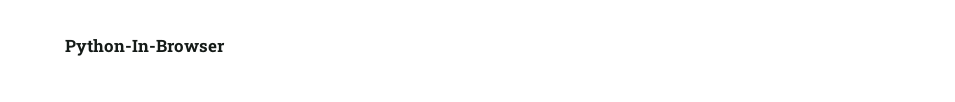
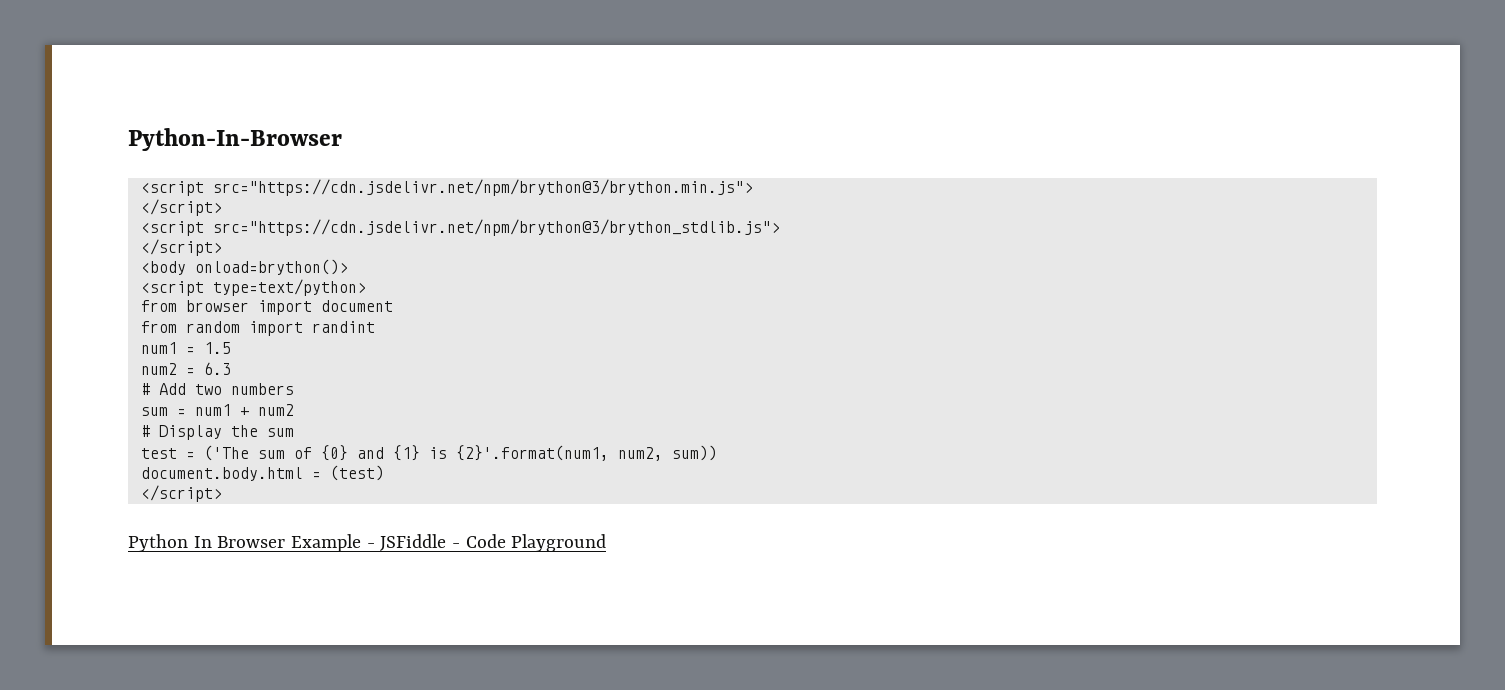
(225, 47) none -> [140,179,753,196] [140,199,222,216] [140,219,780,236] [140,239,222,256] [140,259,348,275] [140,279,366,296] [140,300,393,315] [140,321,375,336] [140,342,231,354] [140,362,231,375] [140,383,294,395] [140,404,294,416] [140,425,294,440] [140,445,717,461] [140,465,384,481] [140,485,222,502] [128,534,607,552] // <script src="https://cdn.jsdelivr.net/npm/brython@3/brython.min.js"> // </script> // <script src="https://cdn.jsdelivr.net/npm/brython@3/brython_stdlib.js"> // </script> // <body onload=brython()> // <script type=text/python> // from browser import document // from random import randint // num1 = 1.5 // num2 = 6.3 // # Add two numbers // sum = num1 + num2 // # Display the sum // test = ('The sum of {0} and {1} is {2}'.format(num1, num2, sum)) // document.body.html = (test) // </script> // Python In Browser Example - JSFiddle - Code Playground

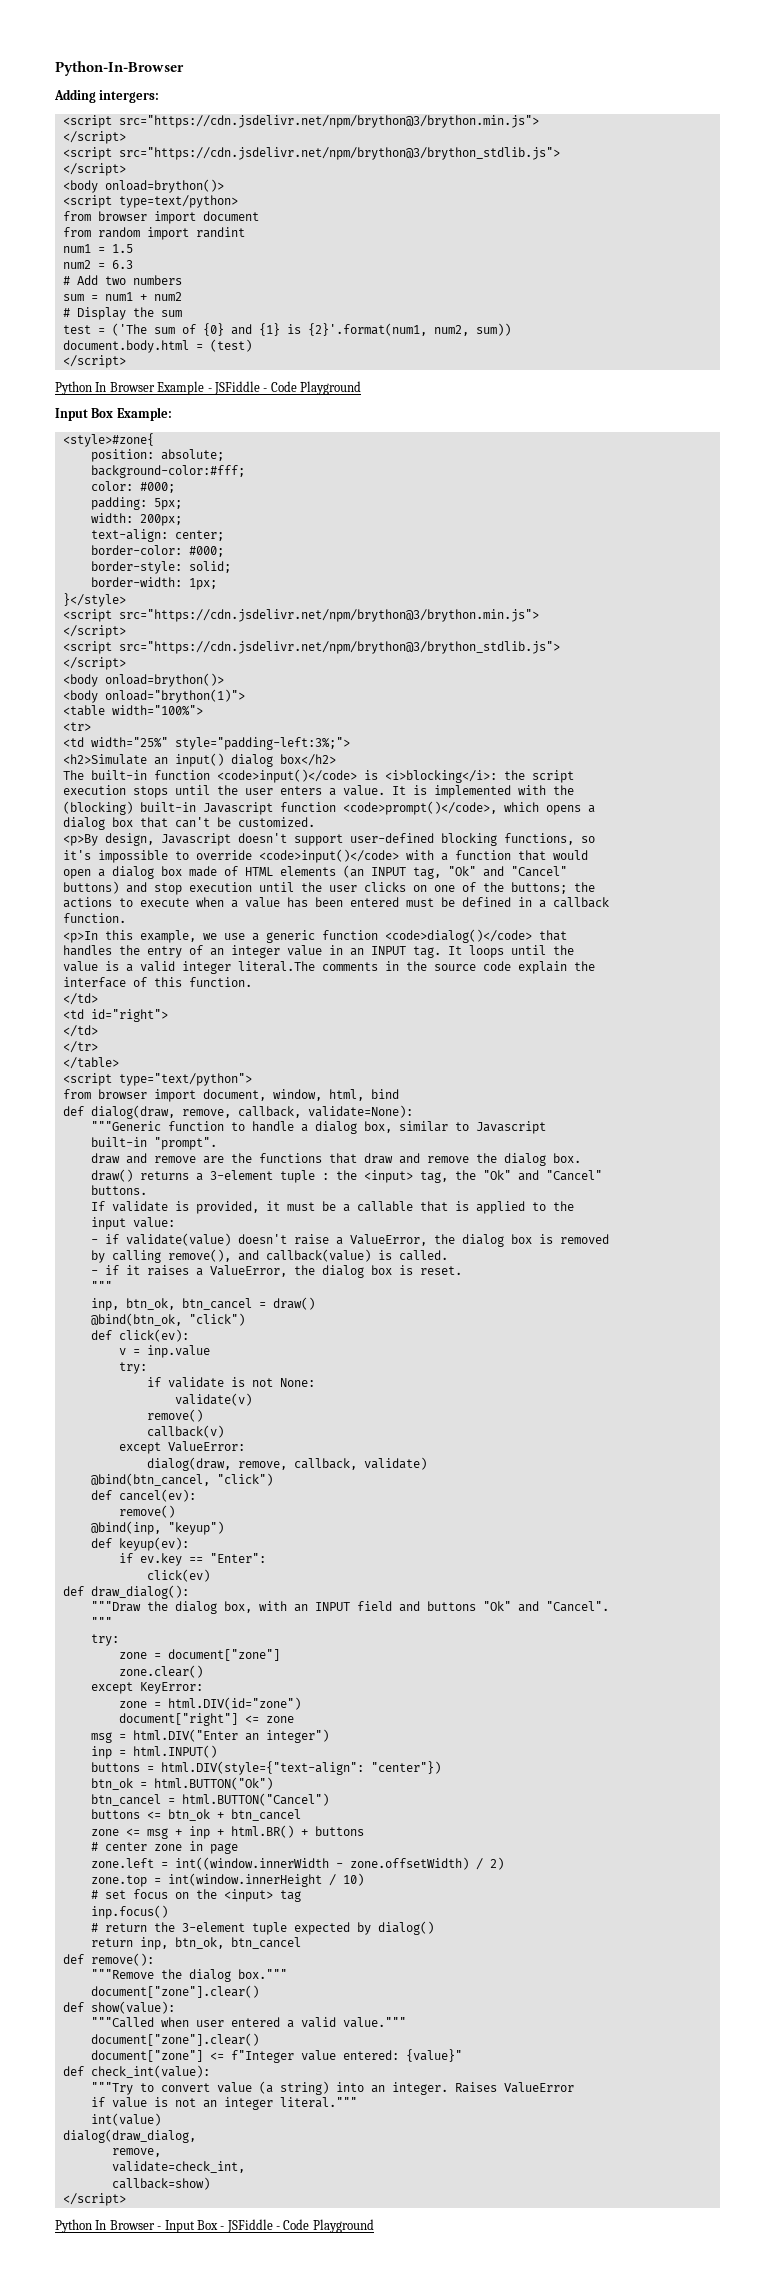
(342, 139) none -> [54,89,160,103] // Adding intergers:
(607, 543) none -> [55,407,172,421] [62,433,154,447] [90,449,224,462] [90,465,245,478] [90,481,175,493] [90,497,182,510] [90,513,182,526] [90,529,224,542] [90,545,224,557] [90,561,231,574] [90,577,217,590] [62,593,126,607] [62,609,539,622] [62,625,126,638] [62,641,560,654] [62,657,126,670] [62,673,224,687] [62,689,245,703] [62,705,203,716] [62,722,91,731] [62,737,350,750] [62,753,336,767] [62,769,574,783] [62,785,574,798] [62,801,595,815] [62,817,315,830] [62,833,595,846] [62,849,588,863] [62,865,567,879] [62,881,595,895] [62,897,609,908] [62,913,126,923] [62,929,567,943] [62,945,574,958] [62,961,595,974] [62,977,252,988] [62,993,98,1005] [62,1009,168,1022] [62,1025,98,1037] [62,1041,98,1053] [62,1057,119,1069] [62,1073,252,1086] [62,1089,399,1102] [62,1105,413,1119] [90,1121,546,1134] [90,1137,217,1150] [90,1153,581,1166] [90,1169,602,1183] [90,1185,147,1195] [90,1201,574,1214] [90,1217,175,1230] [90,1233,609,1247] [90,1249,448,1263] [90,1265,462,1278] [90,1281,112,1291] [90,1297,315,1311] [90,1313,245,1326] [90,1329,189,1342] [118,1345,210,1358] [118,1362,147,1374] [146,1377,315,1388] [174,1393,252,1406] [146,1409,203,1422] [146,1425,224,1438] [118,1441,245,1454] [146,1457,427,1471] [90,1473,273,1486] [90,1489,196,1502] [118,1505,175,1518] [90,1521,224,1535] [90,1537,189,1551] [118,1553,266,1566] [146,1569,210,1582] [62,1585,189,1599] [90,1601,609,1614] [90,1617,112,1627] [90,1634,119,1646] [118,1649,280,1661] [118,1665,203,1678] [90,1682,203,1694] [118,1697,301,1710] [118,1713,294,1726] [90,1729,329,1743] [90,1745,217,1759] [90,1761,441,1775] [90,1777,273,1790] [90,1793,329,1806] [90,1809,301,1821] [90,1825,364,1839] [90,1841,238,1854] [90,1857,504,1870] [90,1873,364,1887] [90,1889,301,1902] [90,1905,168,1919] [90,1921,434,1935] [90,1937,301,1950] [62,1953,154,1966] [90,1969,287,1982] [90,1985,259,1998] [62,2001,175,2014] [90,2017,406,2028] [90,2033,259,2046] [90,2049,462,2063] [62,2065,210,2078] [90,2081,574,2095] [90,2097,357,2110] [90,2113,161,2126] [62,2129,196,2143] [111,2148,161,2157] [111,2161,245,2173] [111,2177,210,2190] [62,2193,126,2206] [55,2219,374,2233] // Input Box Example: // <style>#zone{ // position: absolute; // background-color:#fff; // color: #000; // padding: 5px; // width: 200px; // text-align: center; // border-color: #000; // border-style: solid; // border-width: 1px; // }</style> // <script src="https://cdn.jsdelivr.net/npm/brython@3/brython.min.js"> // </script> // <script src="https://cdn.jsdelivr.net/npm/brython@3/brython_stdlib.js"> // </script> // <body onload=brython()> // <body onload="brython(1)"> // <table width="100%"> // <tr> // <td width="25%" style="padding-left:3%;"> // <h2>Simulate an input() dialog box</h2> // The built-in function <code>input()</code> is <i>blocking</i>: the script // execution stops until the user enters a value. It is implemented with the // (blocking) built-in Javascript function <code>prompt()</code>, which opens a // dialog box that can't be customized. // <p>By design, Javascript doesn't support user-defined blocking functions, so // it's impossible to override <code>input()</code> with a function that would // open a dialog box made of HTML elements (an INPUT tag, "Ok" and "Cancel" // buttons) and stop execution until the user clicks on one of the buttons; the // actions to execute when a value has been entered must be defined in a callback // function. // <p>In this example, we use a generic function <code>dialog()</code> that // handles the entry of an integer value in an INPUT tag. It loops until the // value is a valid integer literal.The comments in the source code explain the // interface of this function. // </td> // <td id="right"> // </td> // </tr> // </table> // <script type="text/python"> // from browser import document, window, html, bind // def dialog(draw, remove, callback, validate=None): // """Generic function to handle a dialog box, similar to Javascript // built-in "prompt". // draw and remove are the functions that draw and remove the dialog box. // draw() returns a 3-element tuple : the <input> tag, the "Ok" and "Cancel" // buttons. // If validate is provided, it must be a callable that is applied to the // input value: // - if validate(value) doesn't raise a ValueError, the dialog box is removed // by calling remove(), and callback(value) is called. // - if it raises a ValueError, the dialog box is reset. // """ // inp, btn_ok, btn_cancel = draw() // @bind(btn_ok, "click") // def click(ev): // v = inp.value // try: // if validate is not None: // validate(v) // remove() // callback(v) // except ValueError: // dialog(draw, remove, callback, validate) // @bind(btn_cancel, "click") // def cancel(ev): // remove() // @bind(inp, "keyup") // def keyup(ev): // if ev.key == "Enter": // click(ev) // def draw_dialog(): // """Draw the dialog box, with an INPUT field and buttons "Ok" and "Cancel". // """ // try: // zone = document["zone"] // zone.clear() // except KeyError: // zone = html.DIV(id="zone") // document["right"] <= zone // msg = html.DIV("Enter an integer") // inp = html.INPUT() // buttons = html.DIV(style={"text-align": "center"}) // btn_ok = html.BUTTON("Ok") // btn_cancel = html.BUTTON("Cancel") // buttons <= btn_ok + btn_cancel // zone <= msg + inp + html.BR() + buttons // # center zone in page // zone.left = int((window.innerWidth - zone.offsetWidth) / 2) // zone.top = int(window.innerHeight / 10) // # set focus on the <input> tag // inp.focus() // # return the 3-element tuple expected by dialog() // return inp, btn_ok, btn_cancel // def remove(): // """Remove the dialog box.""" // document["zone"].clear() // def show(value): // """Called when user entered a valid value.""" // document["zone"].clear() // document["zone"] <= f"Integer value entered: {value}" // def check_int(value): // """Try to convert value (a string) into an integer. Raises ValueError // if value is not an integer literal.""" // int(value) // dialog(draw_dialog, // remove, // validate=check_int, // callback=show) // </script> // Python In Browser - Input Box - JSFiddle - Code Playground

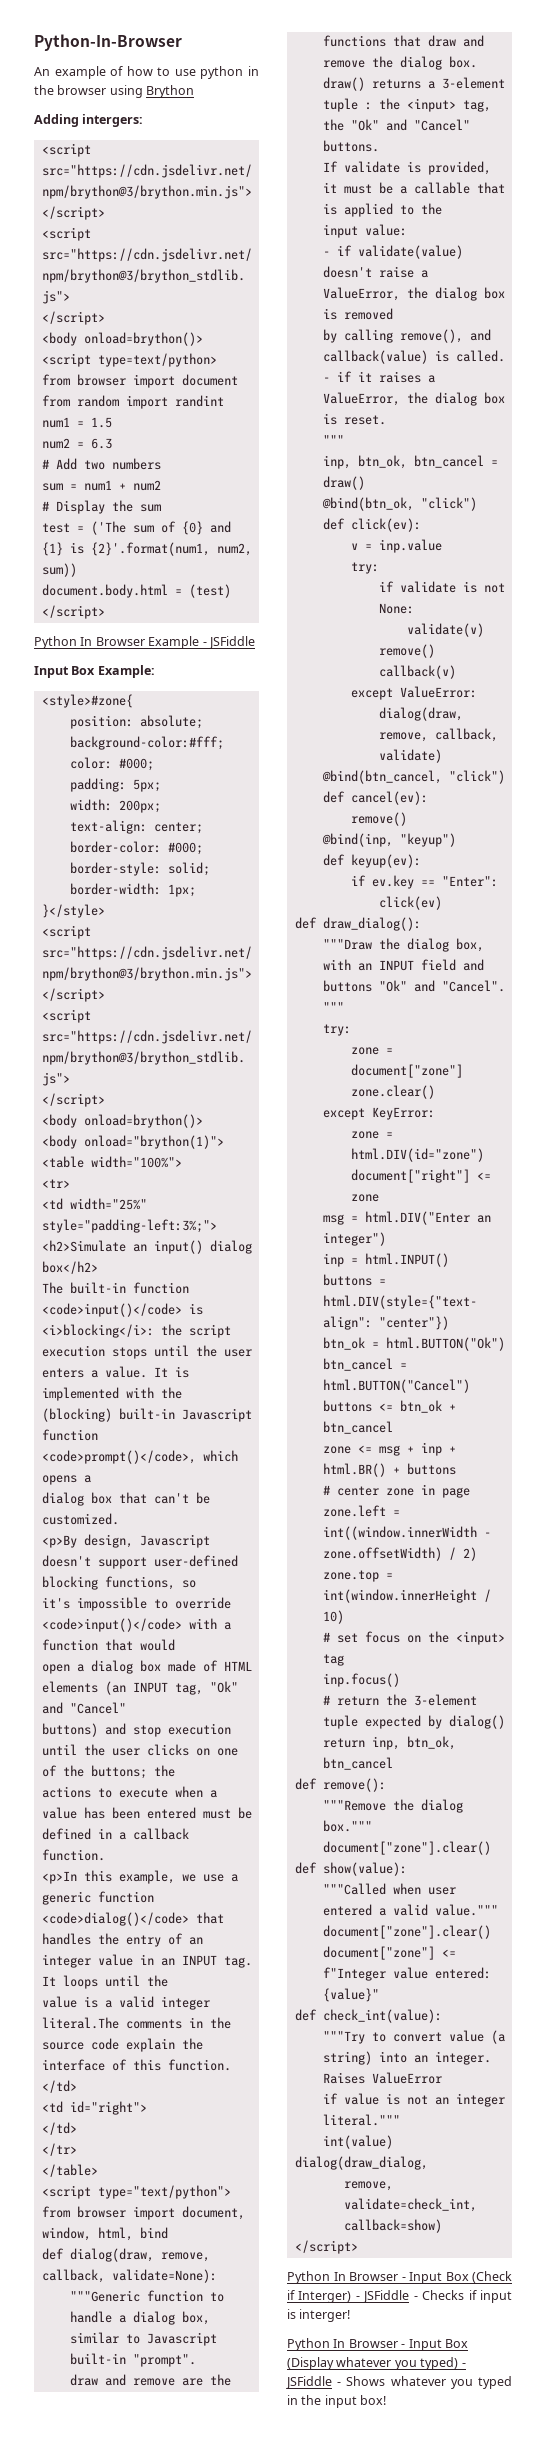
(184, 68) none -> [34,66,259,79] [34,85,195,98] // An example of how to use python in the browser using Brython
[263,381,361,395] - Code Playground -> (255, 642) none
[220,2219,374,2233] - JSFiddle - Code Playground -> [472,2271,512,2283] [287,2290,512,2303] [287,2309,351,2322] [287,2338,468,2351] [287,2357,466,2370] [286,2376,512,2389] [287,2395,387,2408] (Check if Interger) - JSFiddle - Checks if input is interger! // Python In Browser - Input Box (Display whatever you typed) - JSFiddle - Shows whatever you typed in the input box!

